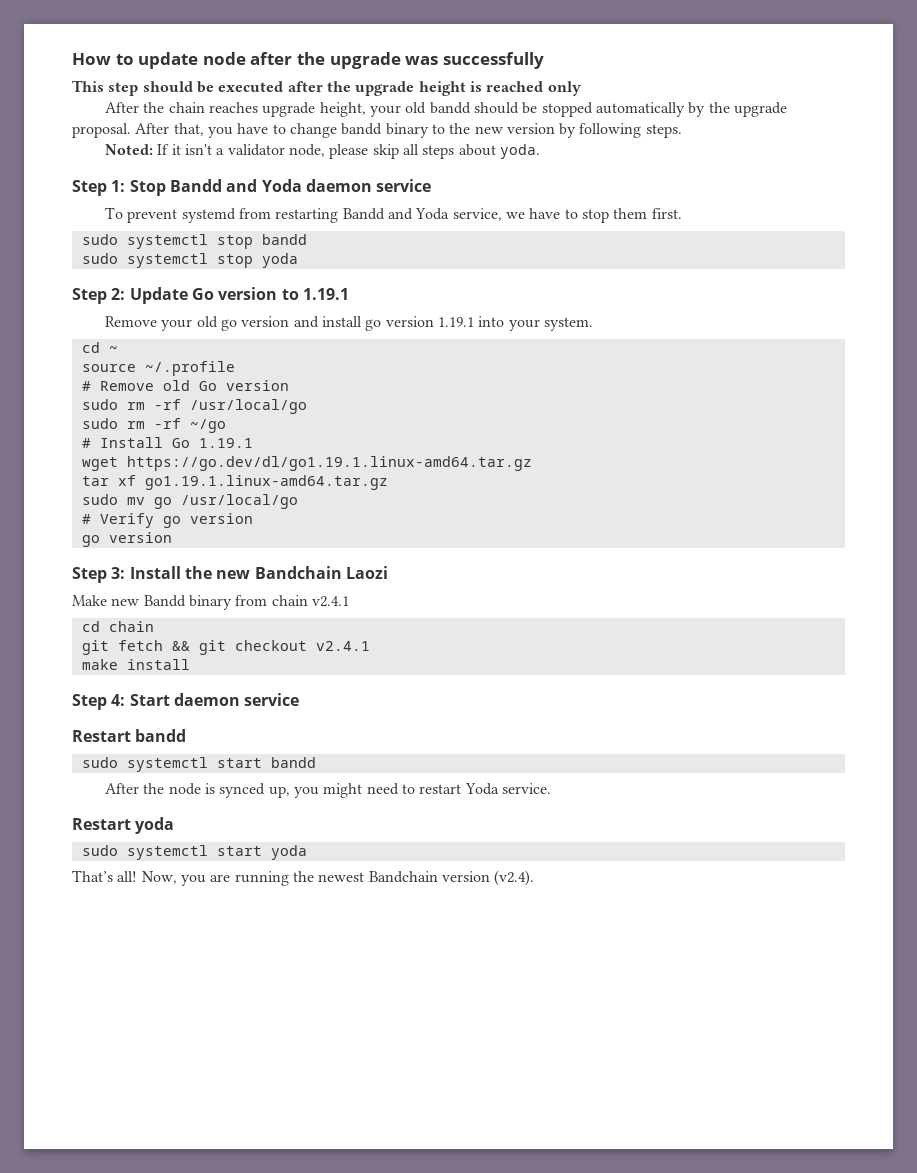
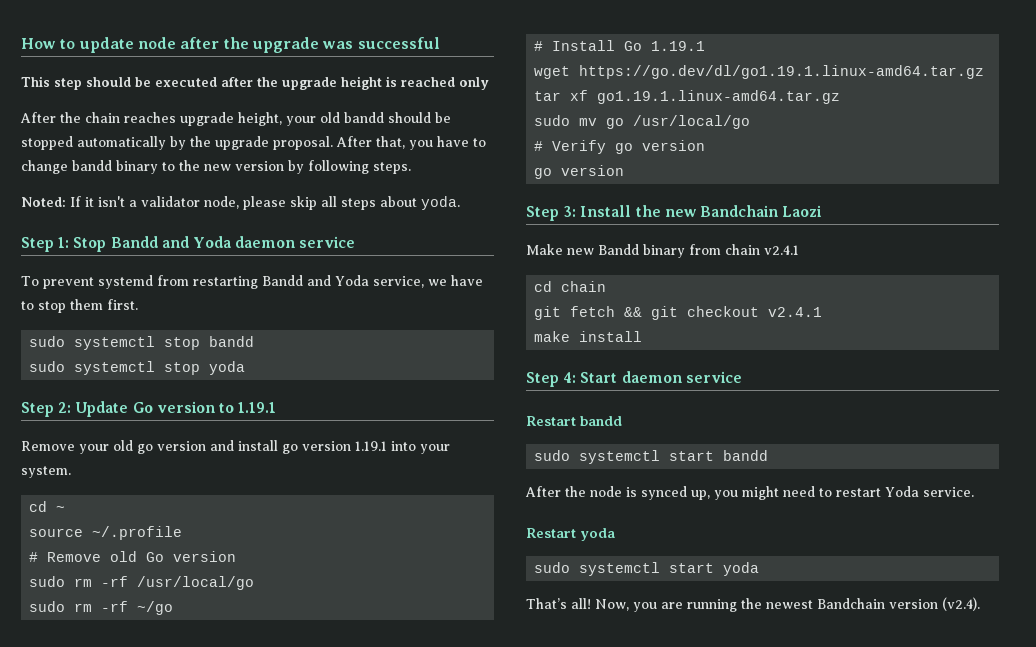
[442,52,544,69] successfully -> [357,37,440,49] successful

